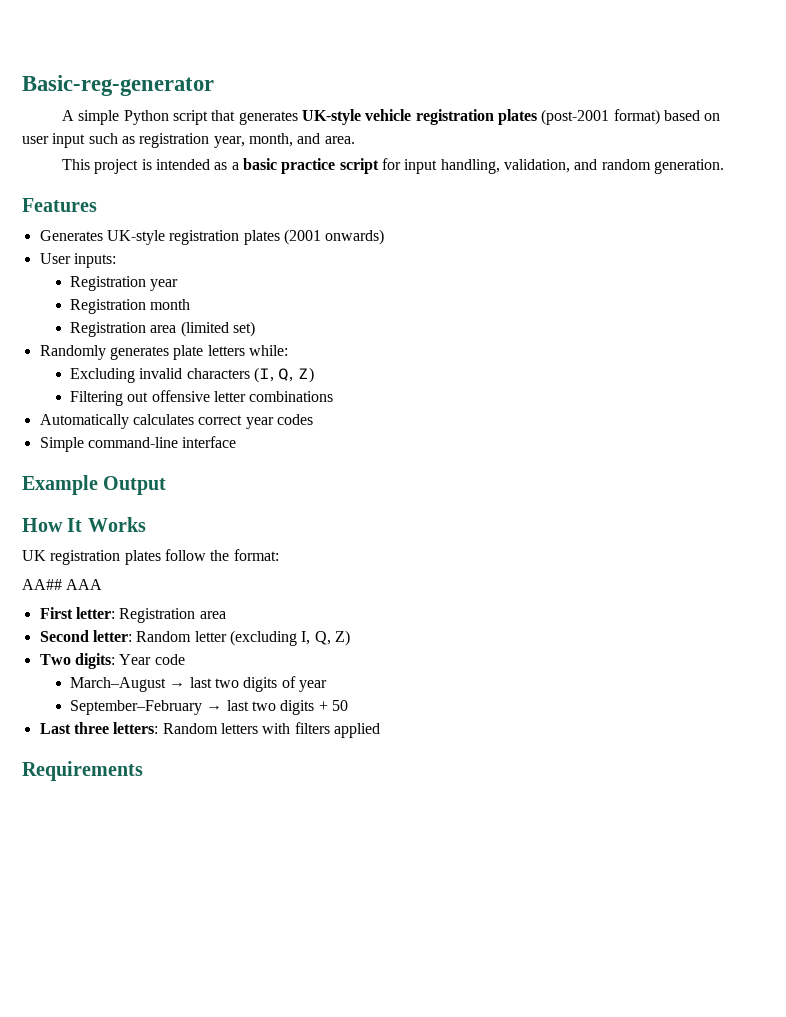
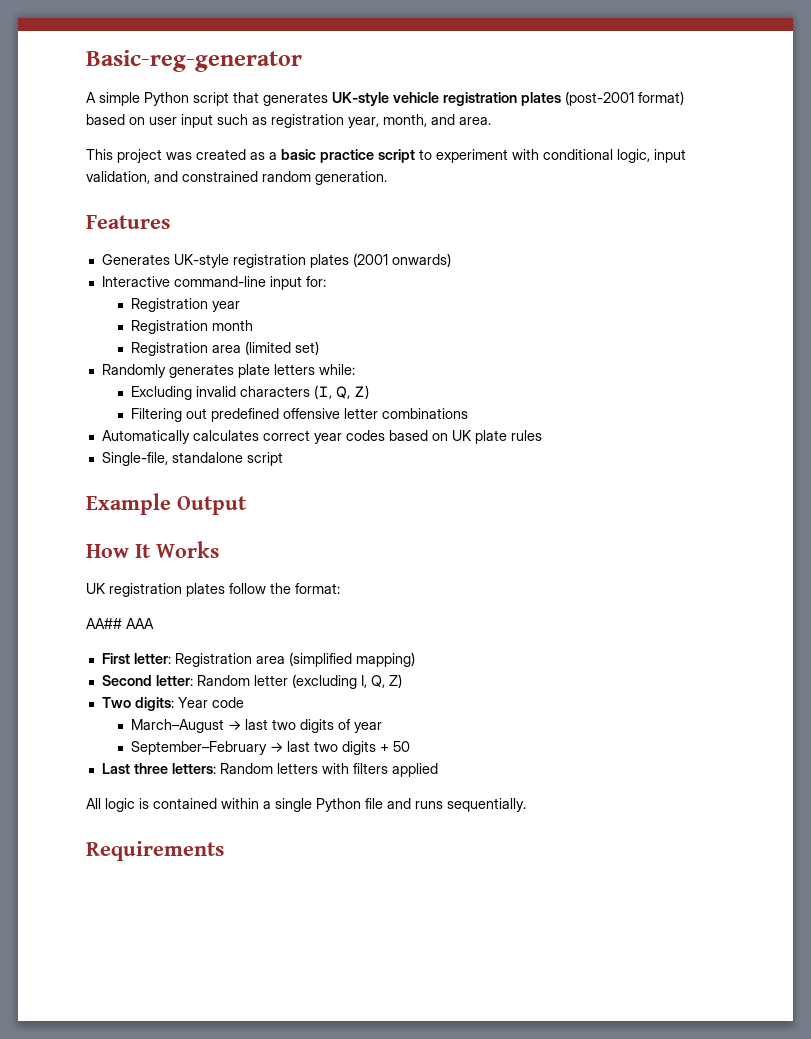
[141,159,211,170] is intended -> [166,149,246,160] was created
[382,158,500,174] for input handling, -> [419,149,686,163] to experiment with conditional logic, input
(598, 164) none -> [182,171,258,182] constrained
[39,253,116,268] User inputs: -> [101,276,326,290] Interactive command-line input for:
(149, 397) none -> [210,408,279,422] predefined
[39,436,237,452] // Simple command-line interface -> [388,430,542,444] [101,452,283,466] based on UK plate rules // Single-file, standalone script
(226, 615) none -> [288,652,415,667] (simplified mapping)
(380, 730) none -> [86,798,526,812] // All logic is contained within a single Python file and runs sequentially.

